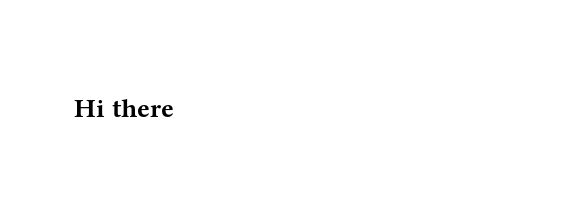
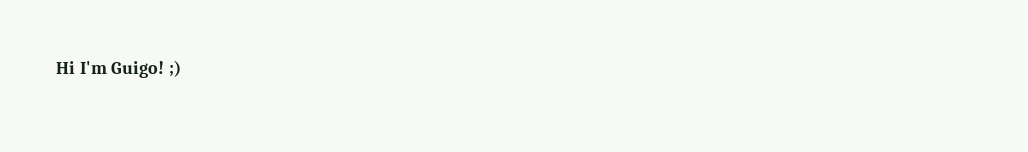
[112,99,175,117] there -> [79,60,182,78] I'm Guigo! ;)

